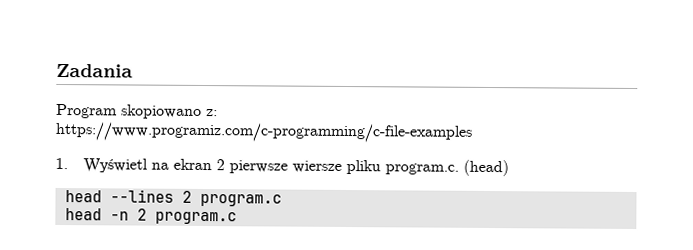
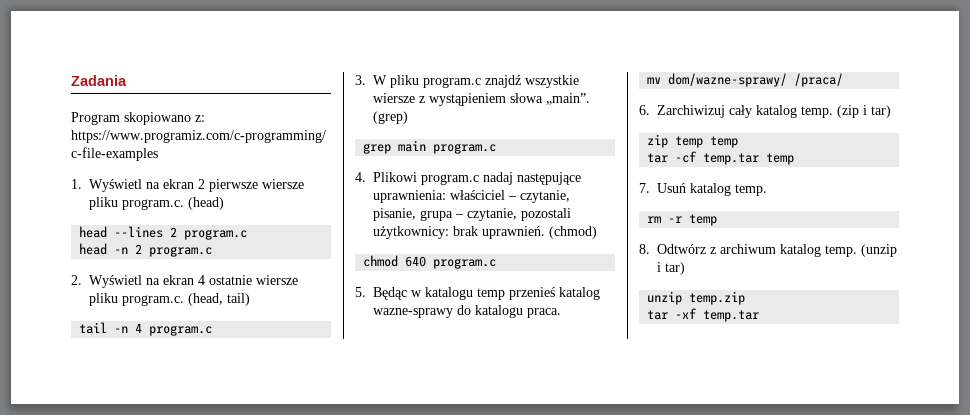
(237, 218) none -> [71,275,299,288] [89,293,251,306] [79,322,213,336] [355,75,580,88] [373,93,591,106] [373,111,409,124] [363,140,497,154] [355,172,582,185] [373,190,571,203] [373,208,572,221] [373,226,598,239] [363,255,497,269] [355,287,601,300] [373,305,562,318] [647,73,844,87] [639,105,892,118] [647,134,739,148] [647,151,795,165] [639,183,768,196] [647,214,718,226] [639,244,898,257] [657,262,686,275] [647,291,746,305] [647,308,760,322] // 2. Wyświetl na ekran 4 ostatnie wiersze pliku program.c. (head, tail) // tail -n 4 program.c // 3. W pliku program.c znajdź wszystkie wiersze z wystąpieniem słowa „main”. (grep) // grep main program.c // 4. Plikowi program.c nadaj następujące uprawnienia: właściciel – czytanie, pisanie, grupa – czytanie, pozostali użytkownicy: brak uprawnień. (chmod) // chmod 640 program.c // 5. Będąc w katalogu temp przenieś katalog wazne-sprawy do katalogu praca. // mv dom/wazne-sprawy/ /praca/ // 6. Zarchiwizuj cały katalog temp. (zip i tar) // zip temp temp // tar -cf temp.tar temp // 7. Usuń katalog temp. // rm -r temp // 8. Odtwórz z archiwum katalog temp. (unzip i tar) // unzip temp.zip // tar -xf temp.tar

